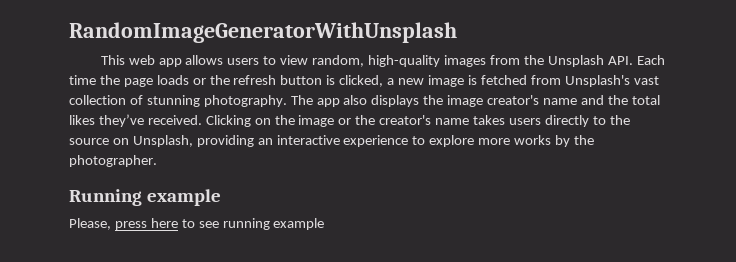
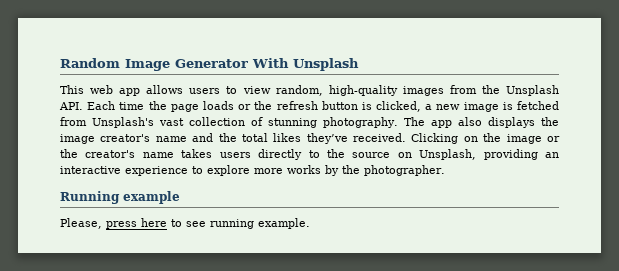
[69,22,457,43] RandomImageGeneratorWithUnsplash -> [60,58,359,71] Random Image Generator With Unsplash
[273,218,325,230] example -> [258,218,310,229] example.

